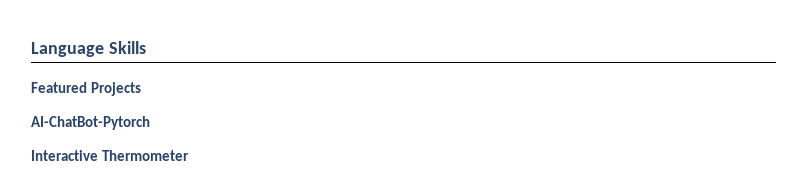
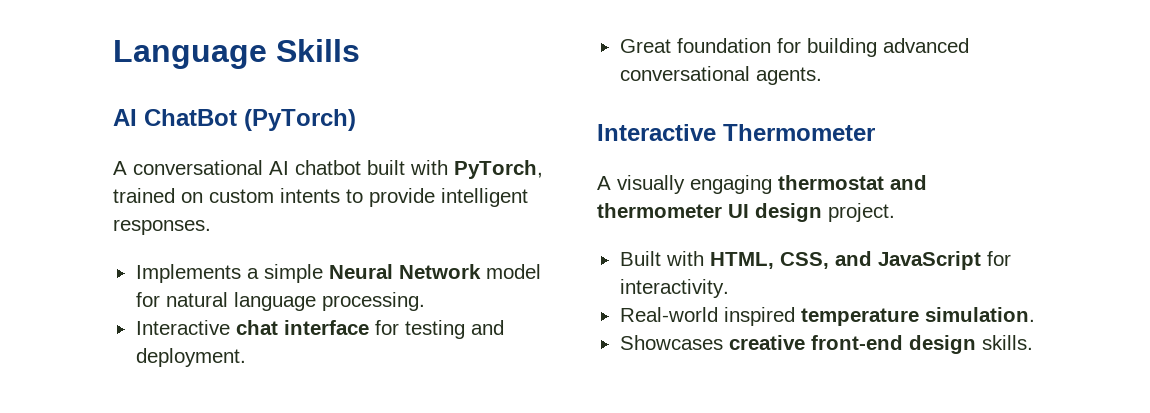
[31,82,142,96] [31,116,150,130] [31,150,190,161] Featured Projects // AI-ChatBot-Pytorch // Interactive Thermometer -> [113,109,356,131] [113,160,543,179] [113,188,528,207] [113,219,211,235] [135,264,541,283] [135,292,425,311] [135,320,504,339] [135,348,246,367] [619,38,969,57] [619,66,822,85] [597,124,875,141] [597,175,927,194] [597,203,895,222] [619,251,1011,270] [619,279,729,298] [619,307,1035,326] [619,335,1033,354] AI ChatBot (PyTorch) // A conversational AI chatbot built with PyTorch, trained on custom intents to provide intelligent responses. // Implements a simple Neural Network model for natural language processing. // Interactive chat interface for testing and deployment. // Great foundation for building advanced conversational agents. // Interactive Thermometer // A visually engaging thermostat and thermometer UI design project. // Built with HTML, CSS, and JavaScript for interactivity. // Real-world inspired temperature simulation. // Showcases creative front-end design skills.

